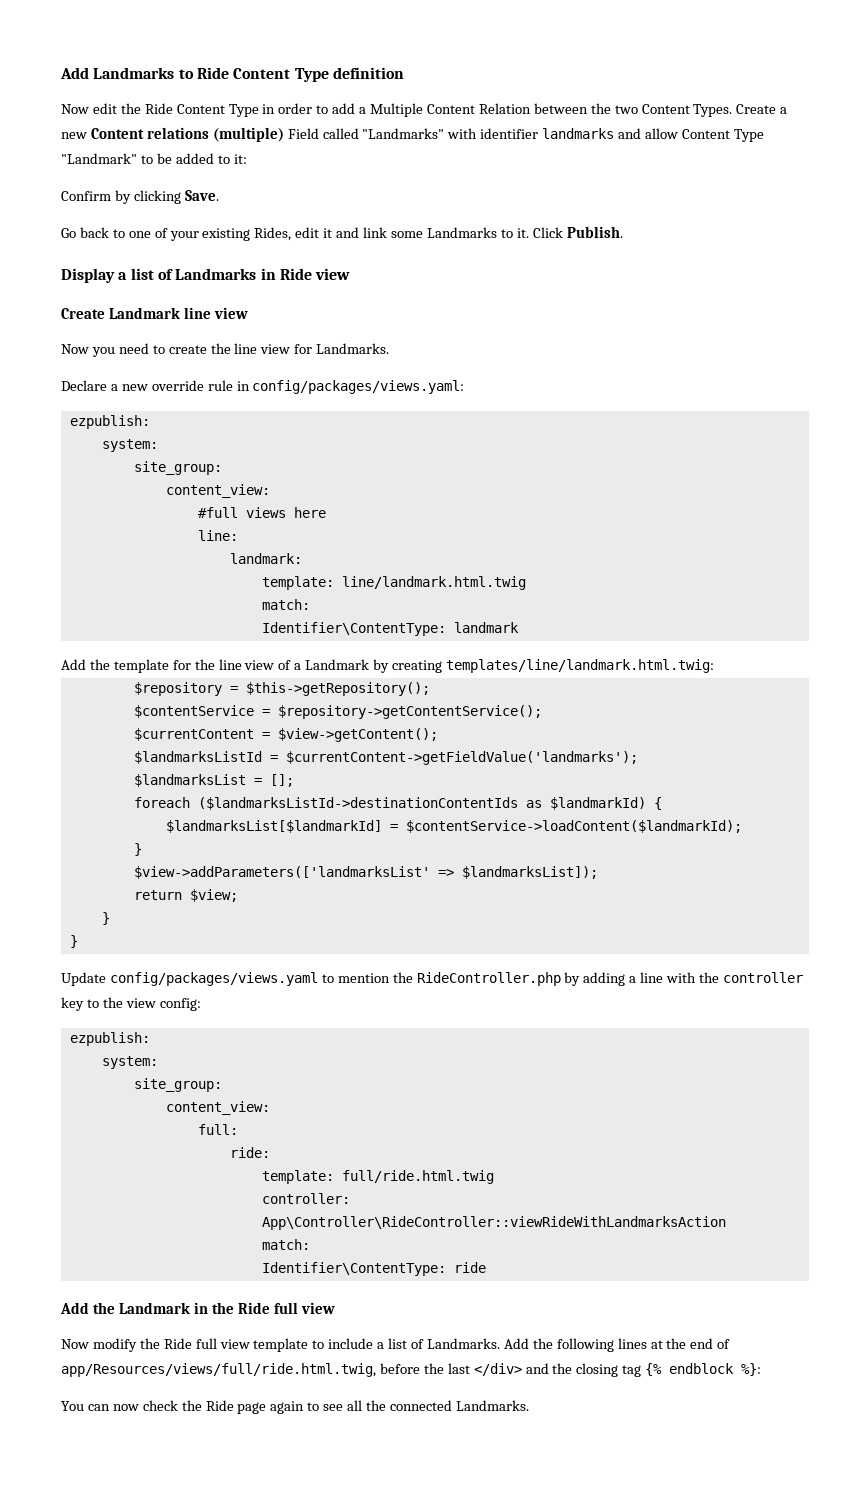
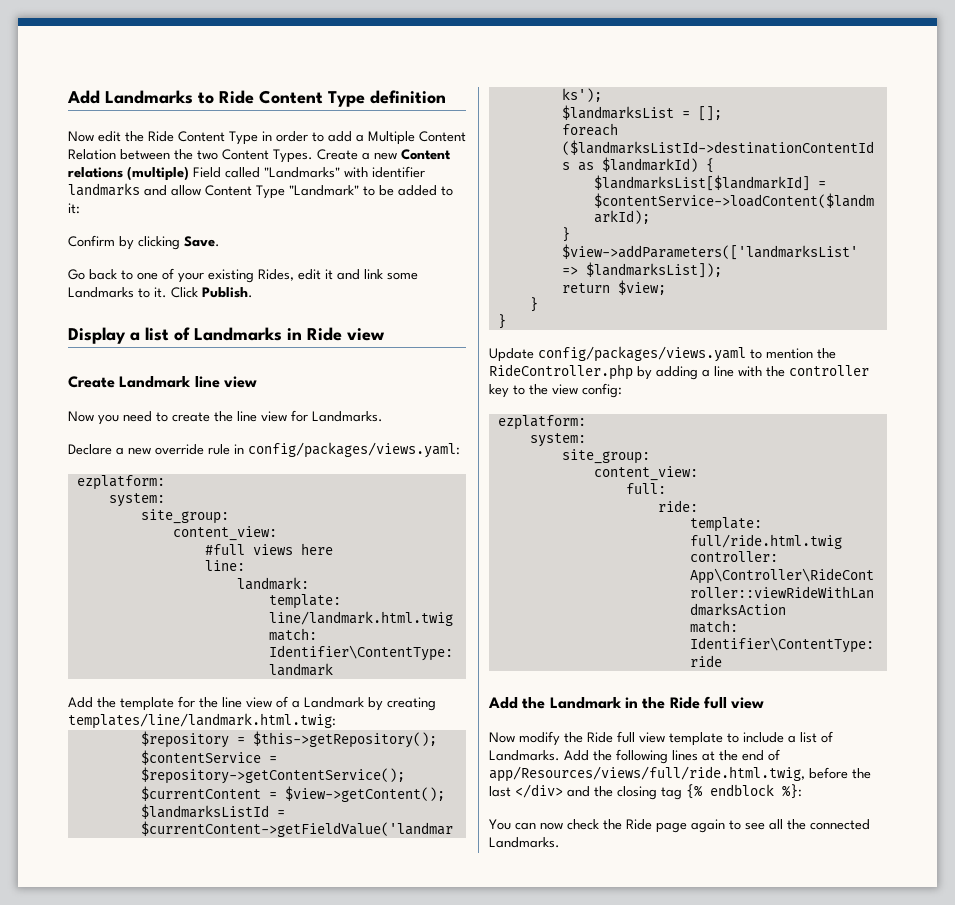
[69,415,150,429] ezpublish: -> [76,475,165,490] ezplatform:
[69,1032,150,1046] ezpublish: -> [497,415,586,430] ezplatform:

